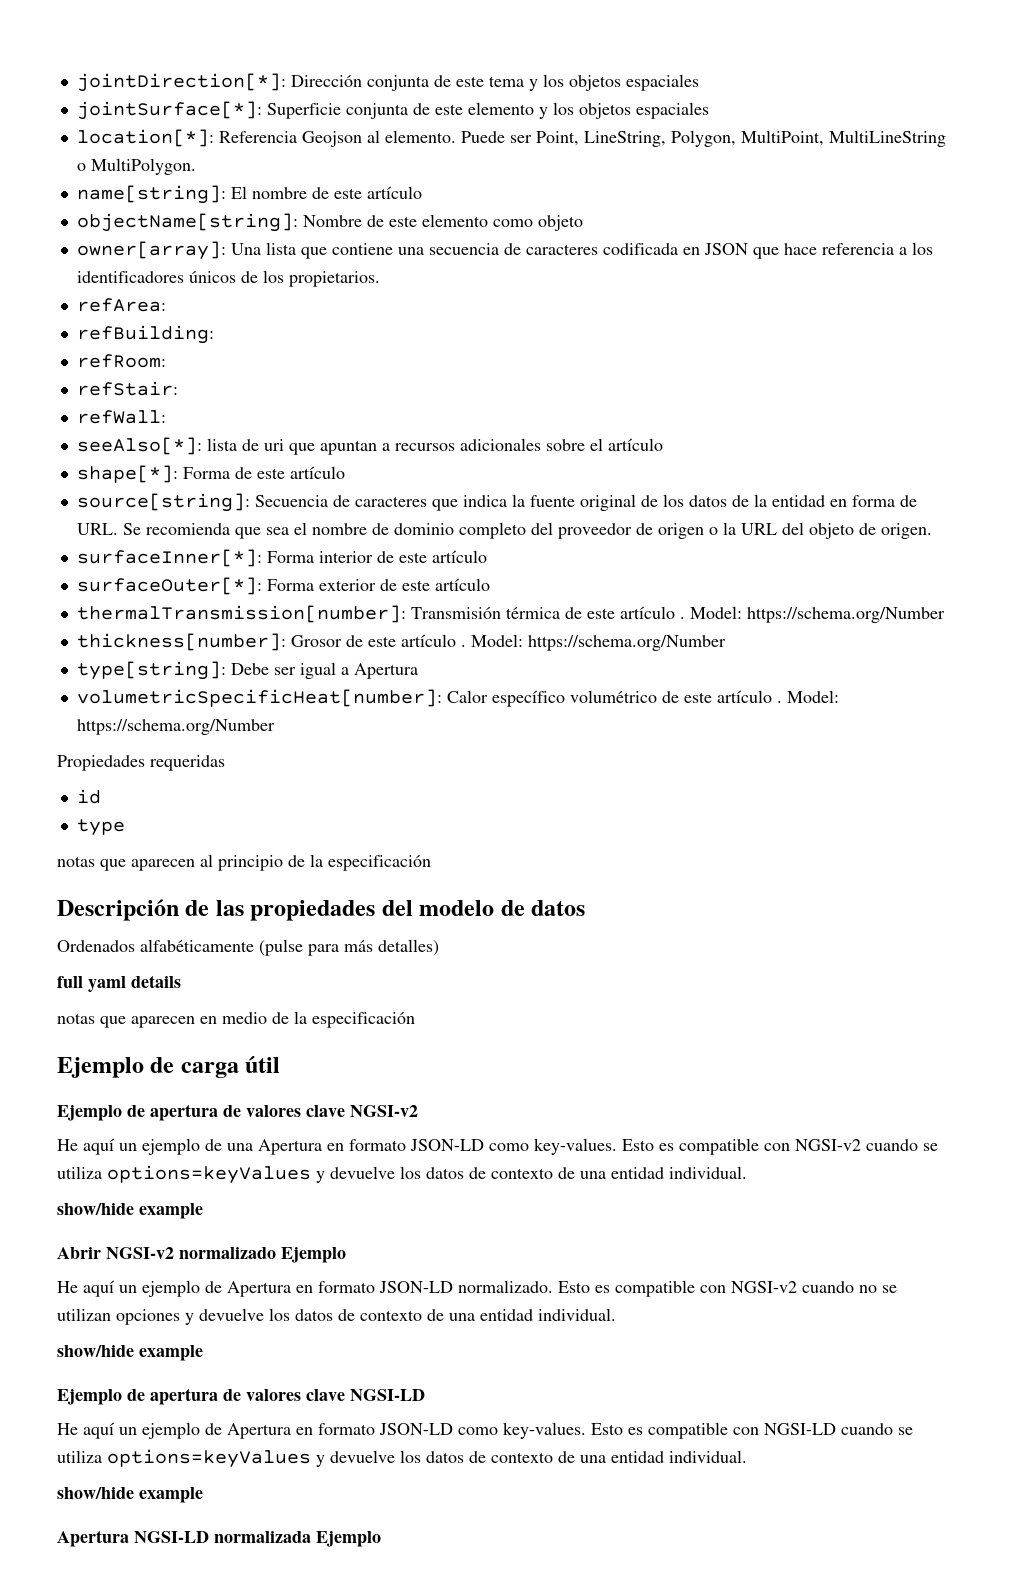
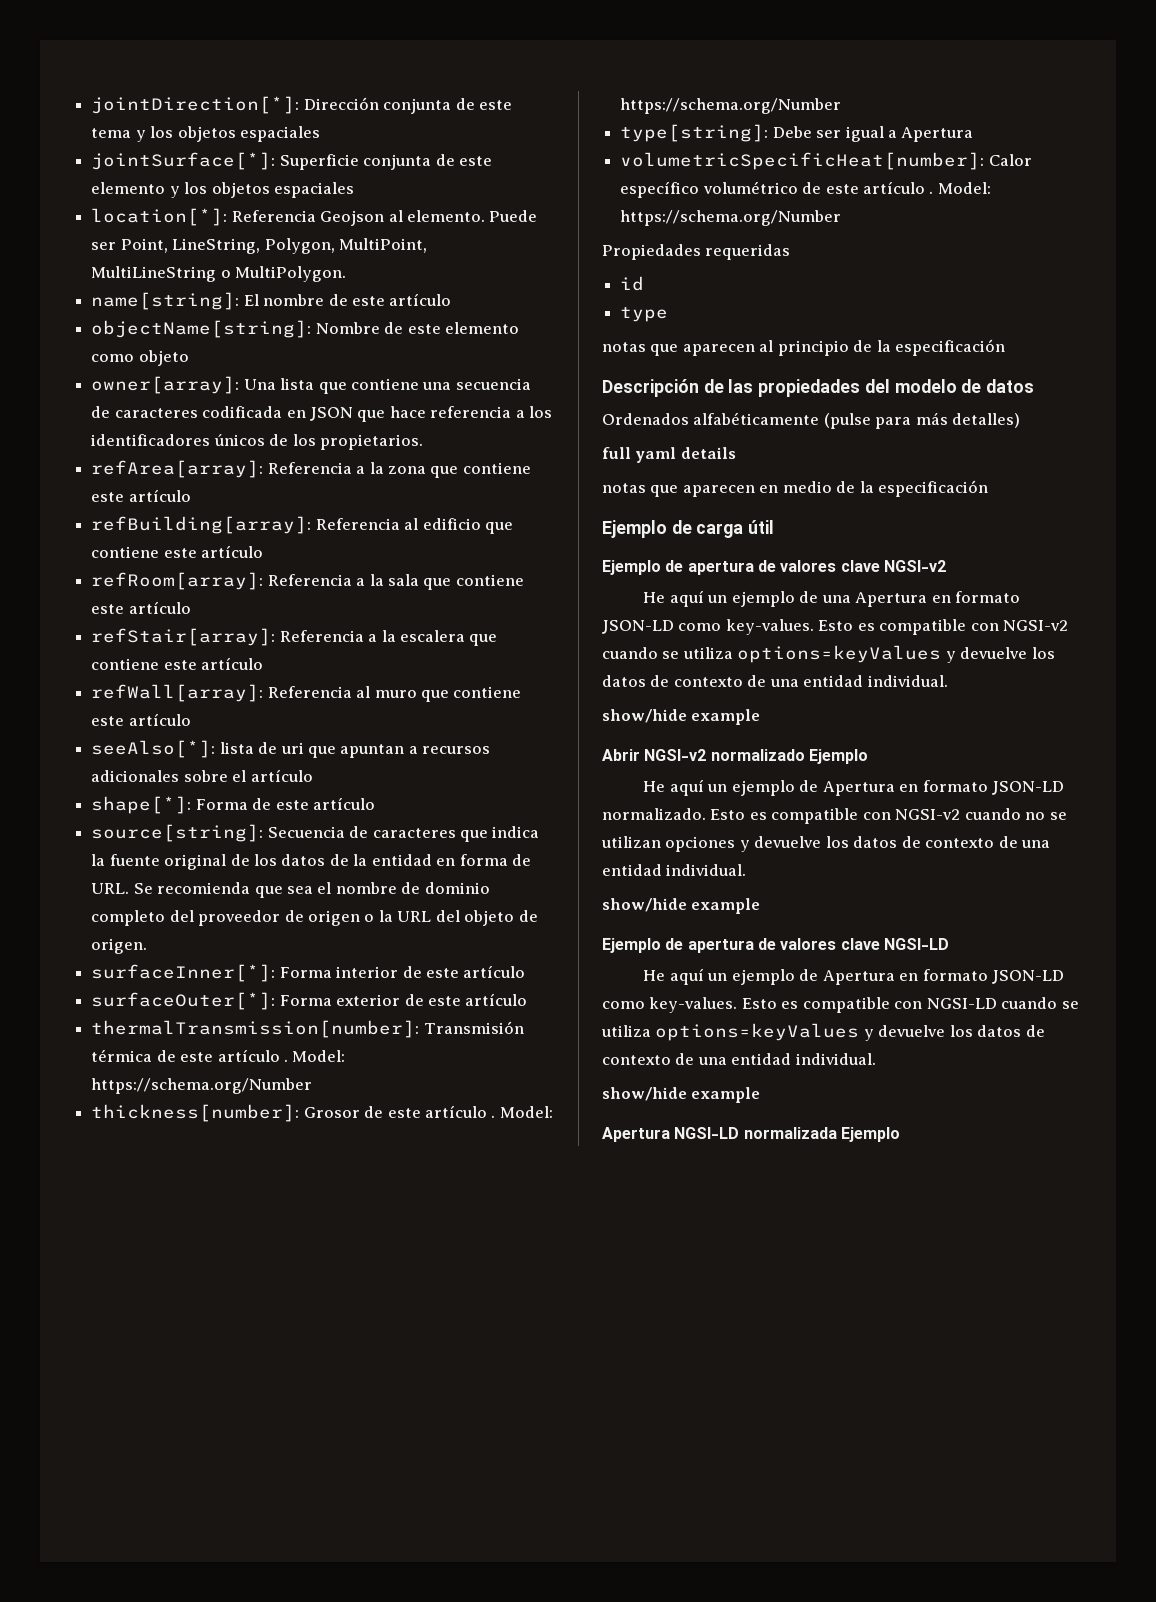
[76,298,166,312] [76,325,214,344] [76,354,166,368] [76,381,178,396] [76,410,166,424] refArea: // refBuilding: // refRoom: // refStair: // refWall: -> [91,460,531,478] [91,489,191,502] [91,516,513,534] [91,545,264,558] [91,572,524,590] [91,601,191,614] [91,628,498,646] [91,657,264,670] [91,684,522,702] [91,713,191,726] refArea[array]: Referencia a la zona que contiene este artículo // refBuilding[array]: Referencia al edificio que contiene este artículo // refRoom[array]: Referencia a la sala que contiene este artículo // refStair[array]: Referencia a la escalera que contiene este artículo // refWall[array]: Referencia al muro que contiene este artículo

